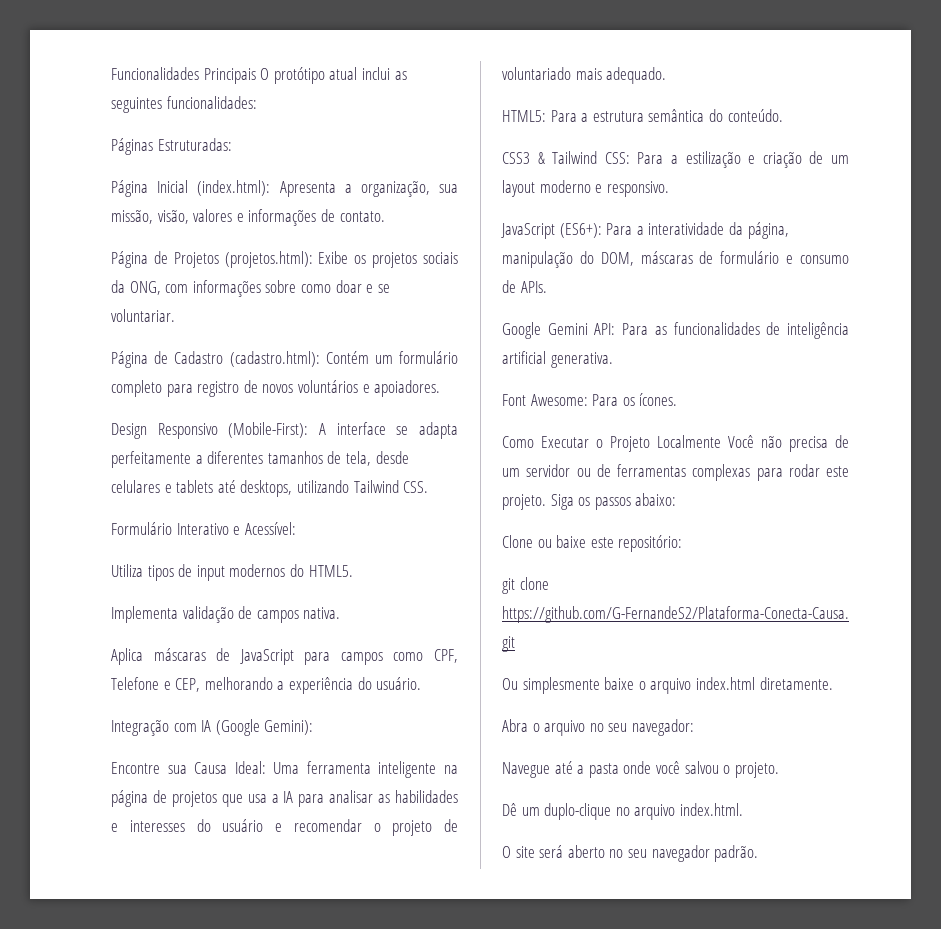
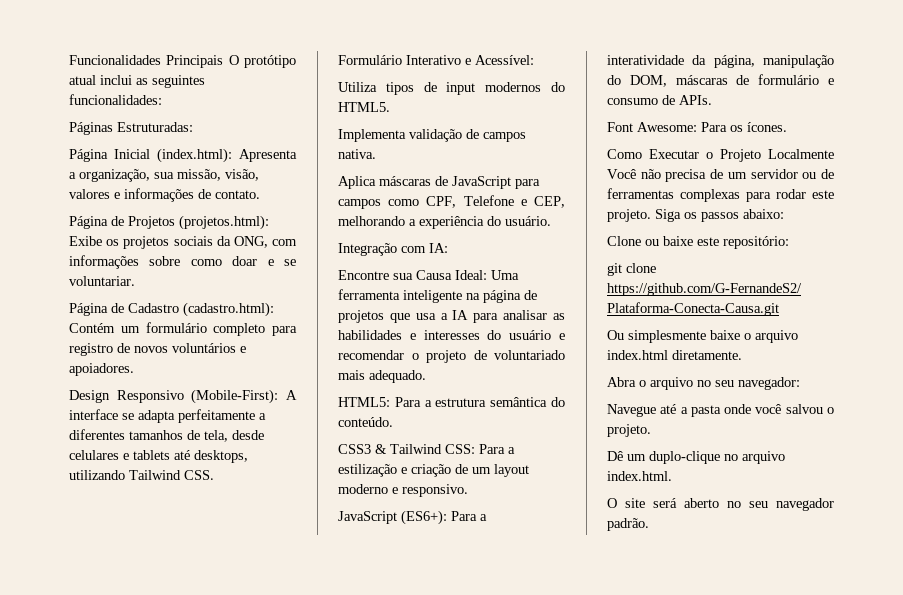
[201,719,314,736] IA (Google Gemini): -> [429,243,448,253] IA:
[502,322,849,339] [502,351,613,368] // Google Gemini API: Para as funcionalidades de inteligência artificial generativa. -> (712, 100) none

